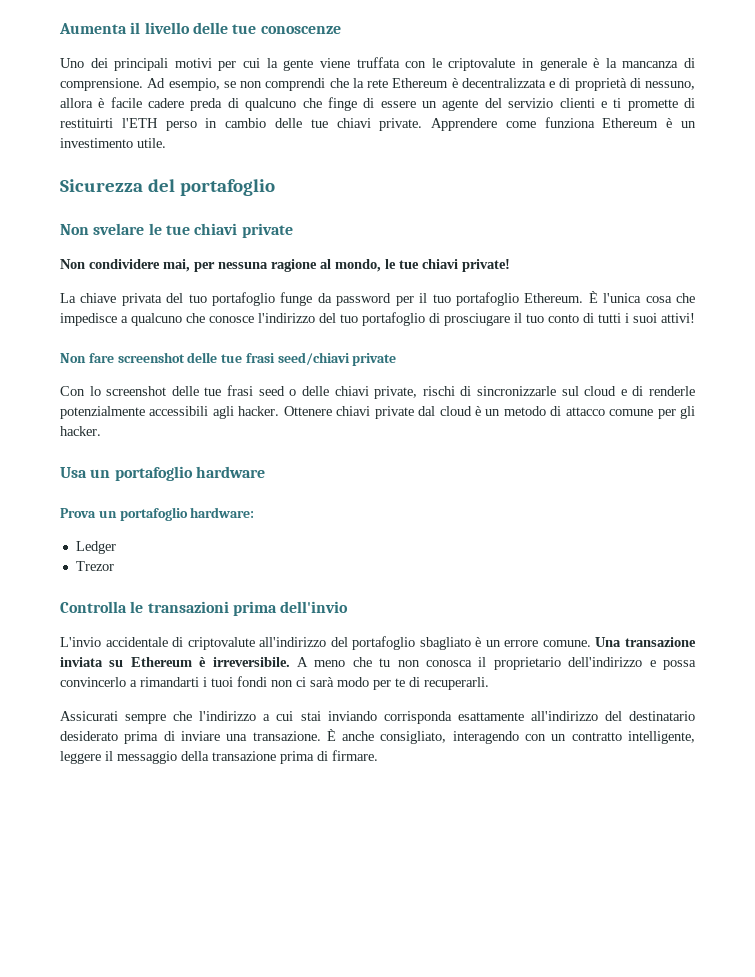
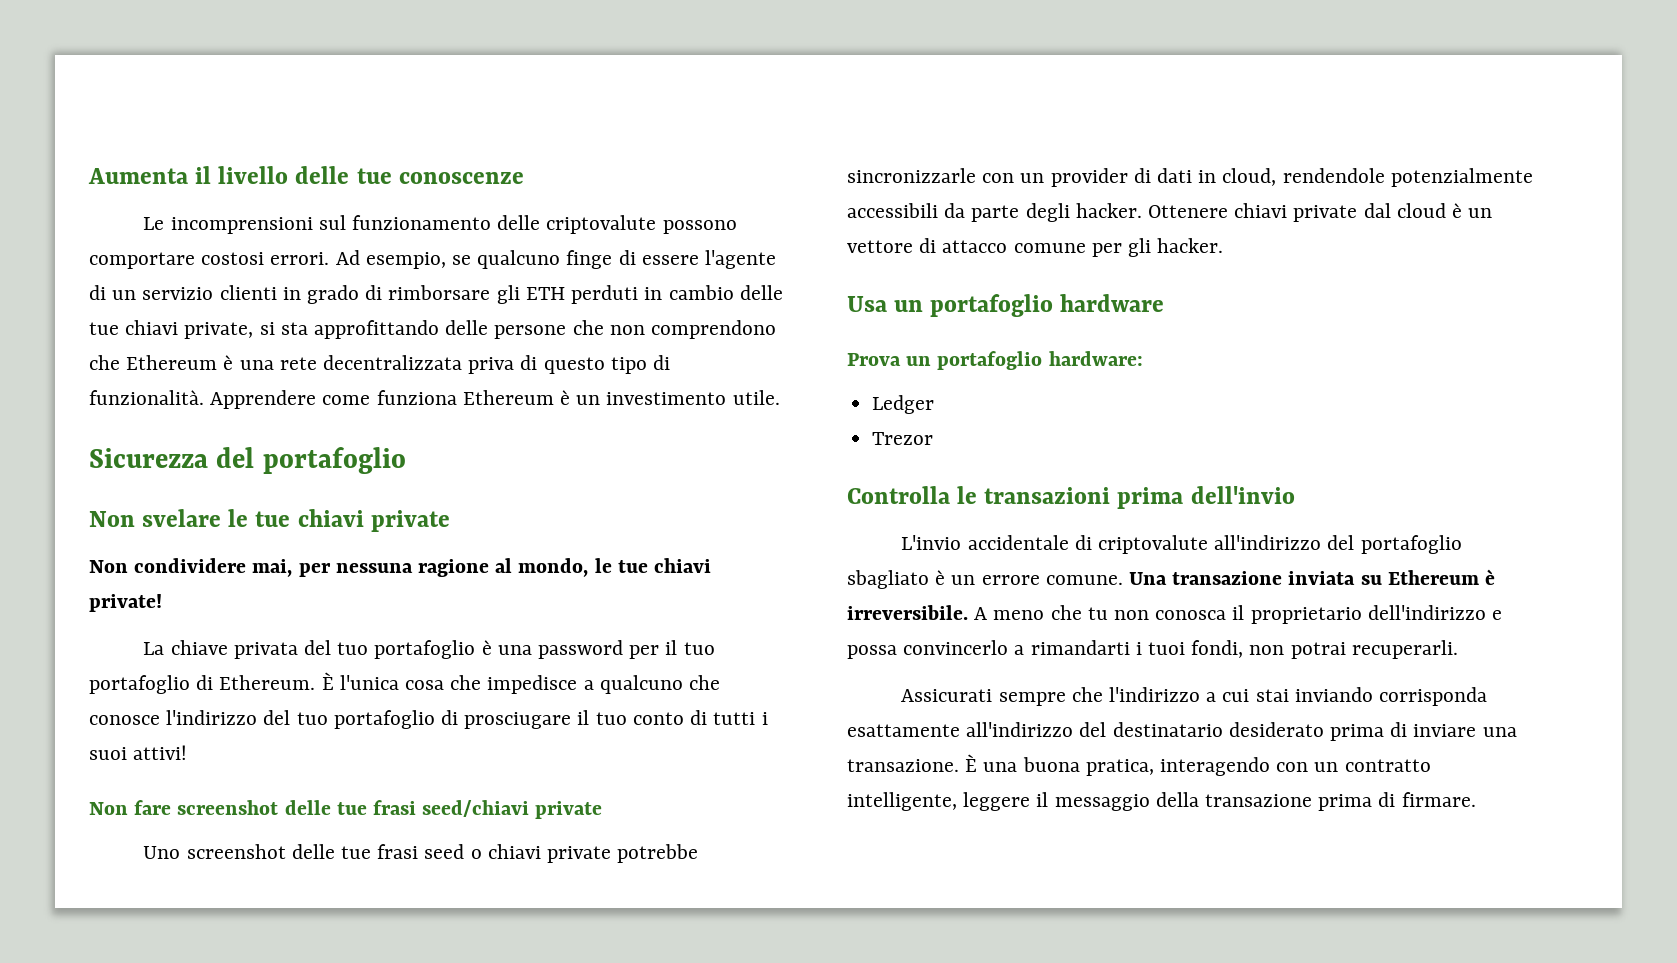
[60,57,695,71] [60,78,695,91] [60,97,695,111] [60,118,197,131] Uno dei principali motivi per cui la gente viene truffata con le criptovalute in generale è la mancanza di comprensione. Ad esempio, se non comprendi che la rete Ethereum è decentralizzata e di proprietà di nessuno, allora è facile cadere preda di qualcuno che finge di essere un agente del servizio clienti e ti promette di restituirti l'ETH perso -> [143,215,737,234] [89,250,777,269] [89,285,639,304] Le incomprensioni sul funzionamento delle criptovalute possono comportare costosi errori. Ad esempio, se qualcuno finge di essere l'agente di un servizio clienti in grado di rimborsare gli ETH perduti
[379,118,423,131] private. -> [184,320,777,339] [89,355,671,374] [89,390,204,405] private, si sta approfittando delle persone che non comprendono che Ethereum è una rete decentralizzata priva di questo tipo di funzionalità.
[280,292,332,306] funge da -> [481,640,532,655] è una
(519, 299) none -> [196,675,214,690] di
[60,386,101,396] Con lo -> [143,846,181,859] Uno
[301,386,695,399] [60,406,234,419] delle chiavi private, rischi di sincronizzarle sul cloud e di renderle potenzialmente accessibili agli -> [487,844,699,863] [847,168,1533,187] [847,203,1070,222] chiavi private potrebbe sincronizzarle con un provider di dati in cloud, rendendole potenzialmente accessibili da parte degli
[503,406,546,416] metodo -> [847,240,913,253] vettore
[237,676,420,690] fondi non ci sarà modo per te di -> [1191,640,1346,659] fondi, non potrai
[342,731,447,744] anche consigliato, -> [983,757,1154,776] una buona pratica,

